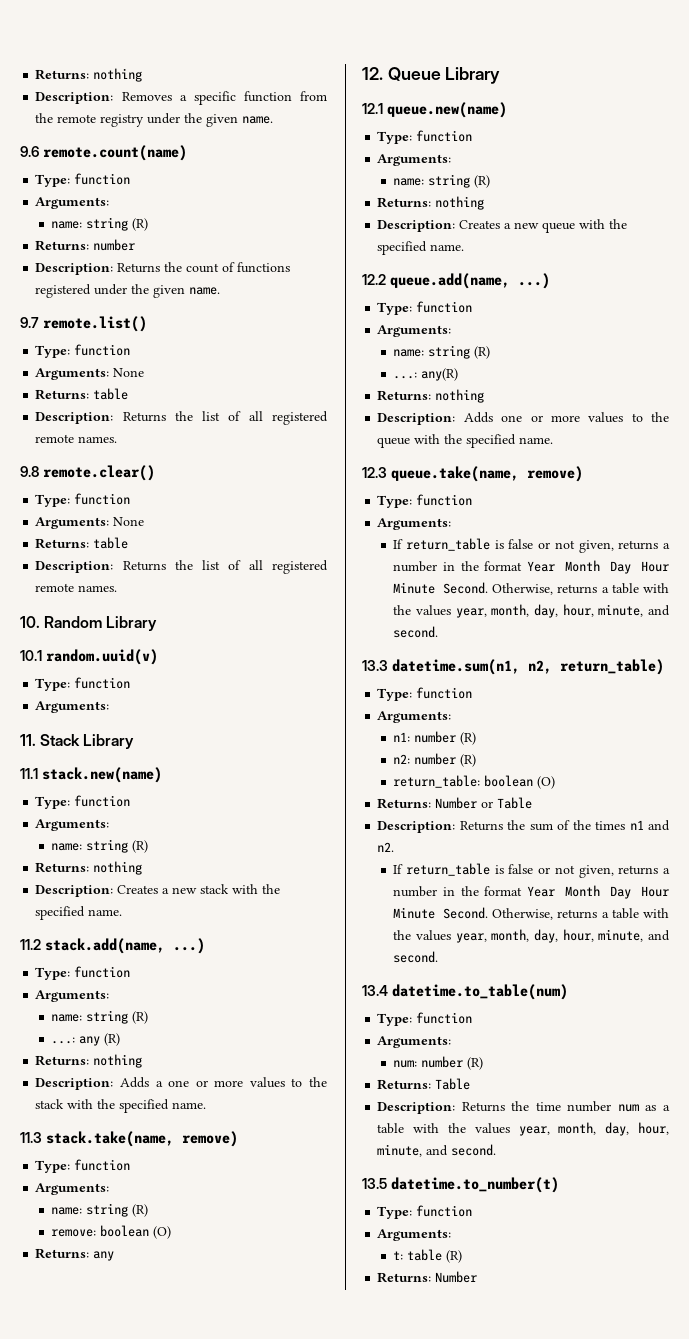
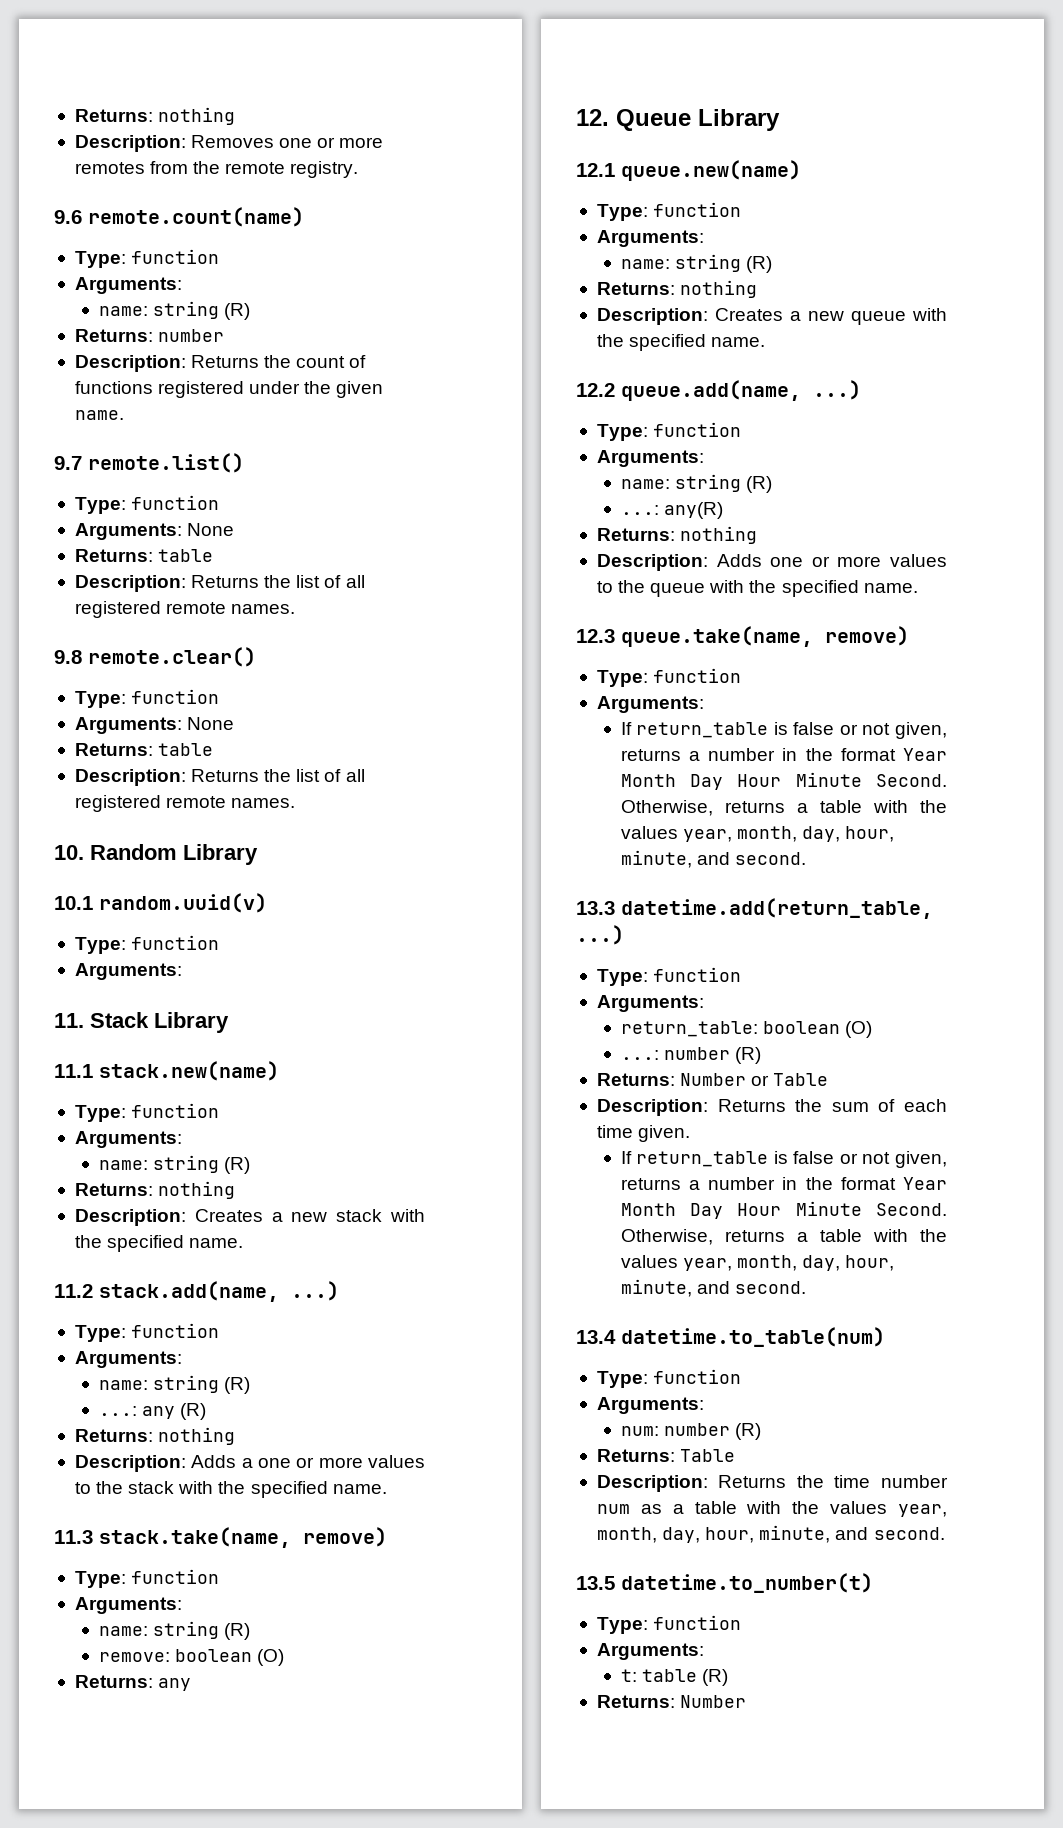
[179,91,327,105] [35,113,274,127] a specific function from the remote registry under the given name. -> [279,137,384,148] [74,161,359,178] one or more remotes from the remote registry.
[391,659,664,675] [377,687,473,701] [377,711,452,723] [393,731,477,745] [393,753,477,767] datetime.sum(n1, n2, return_table) // Type: function // Arguments: // n1: number (R) // n2: number (R) -> [621,898,933,919] [576,925,624,945] [596,967,742,986] [596,995,704,1012] datetime.add(return_table, ...) // Type: function // Arguments:
(556, 782) none -> [620,1047,761,1064] // ...: number (R)
[572,820,670,831] [377,842,395,852] the times n1 and n2. -> [904,1099,947,1112] [596,1125,691,1142] each time given.

